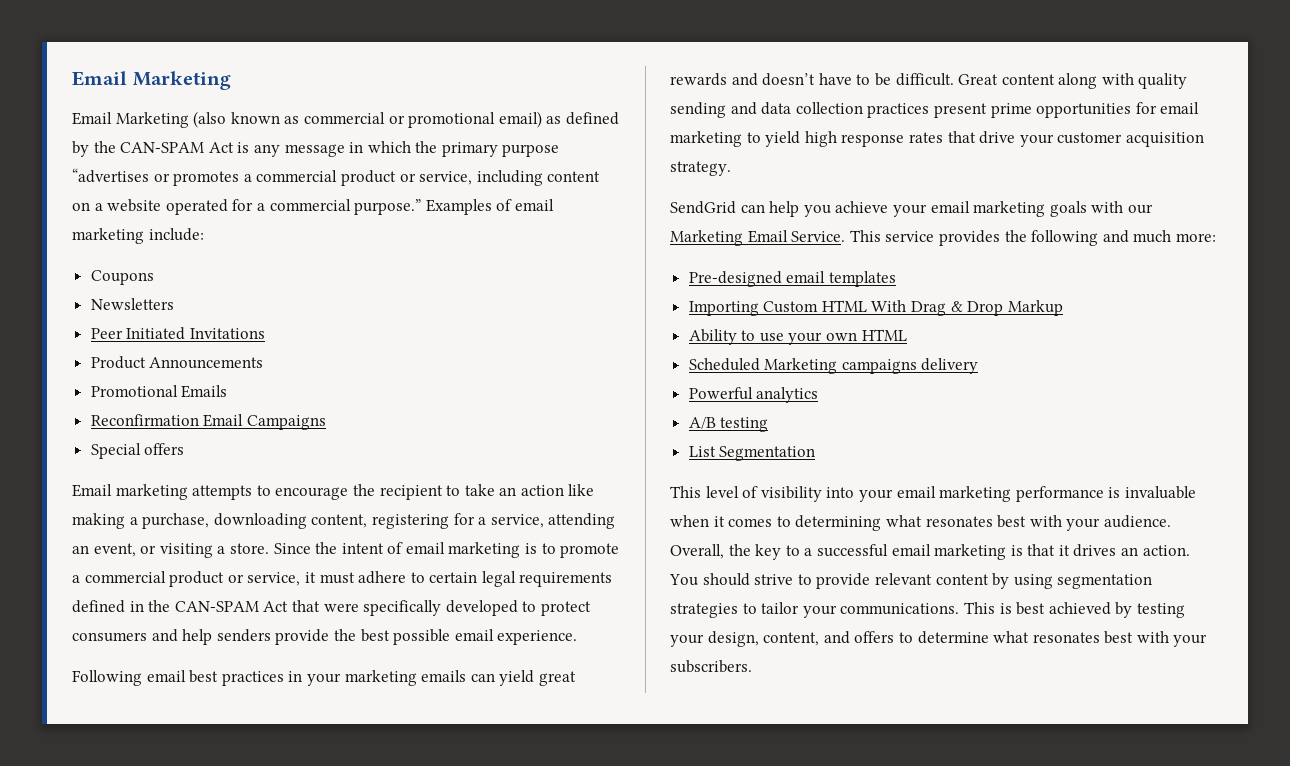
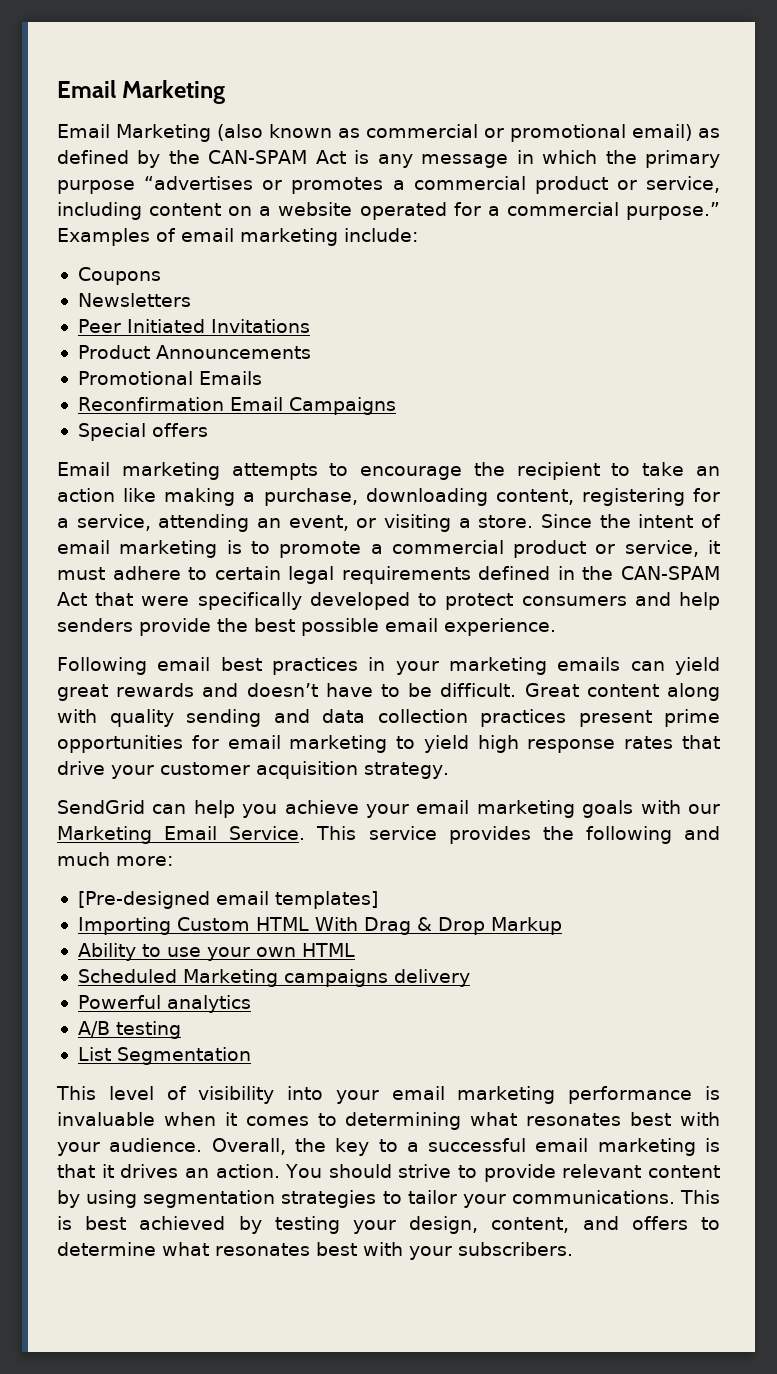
[688,271,896,287] Pre-designed email templates -> [77,891,378,909] [Pre-designed email templates]

